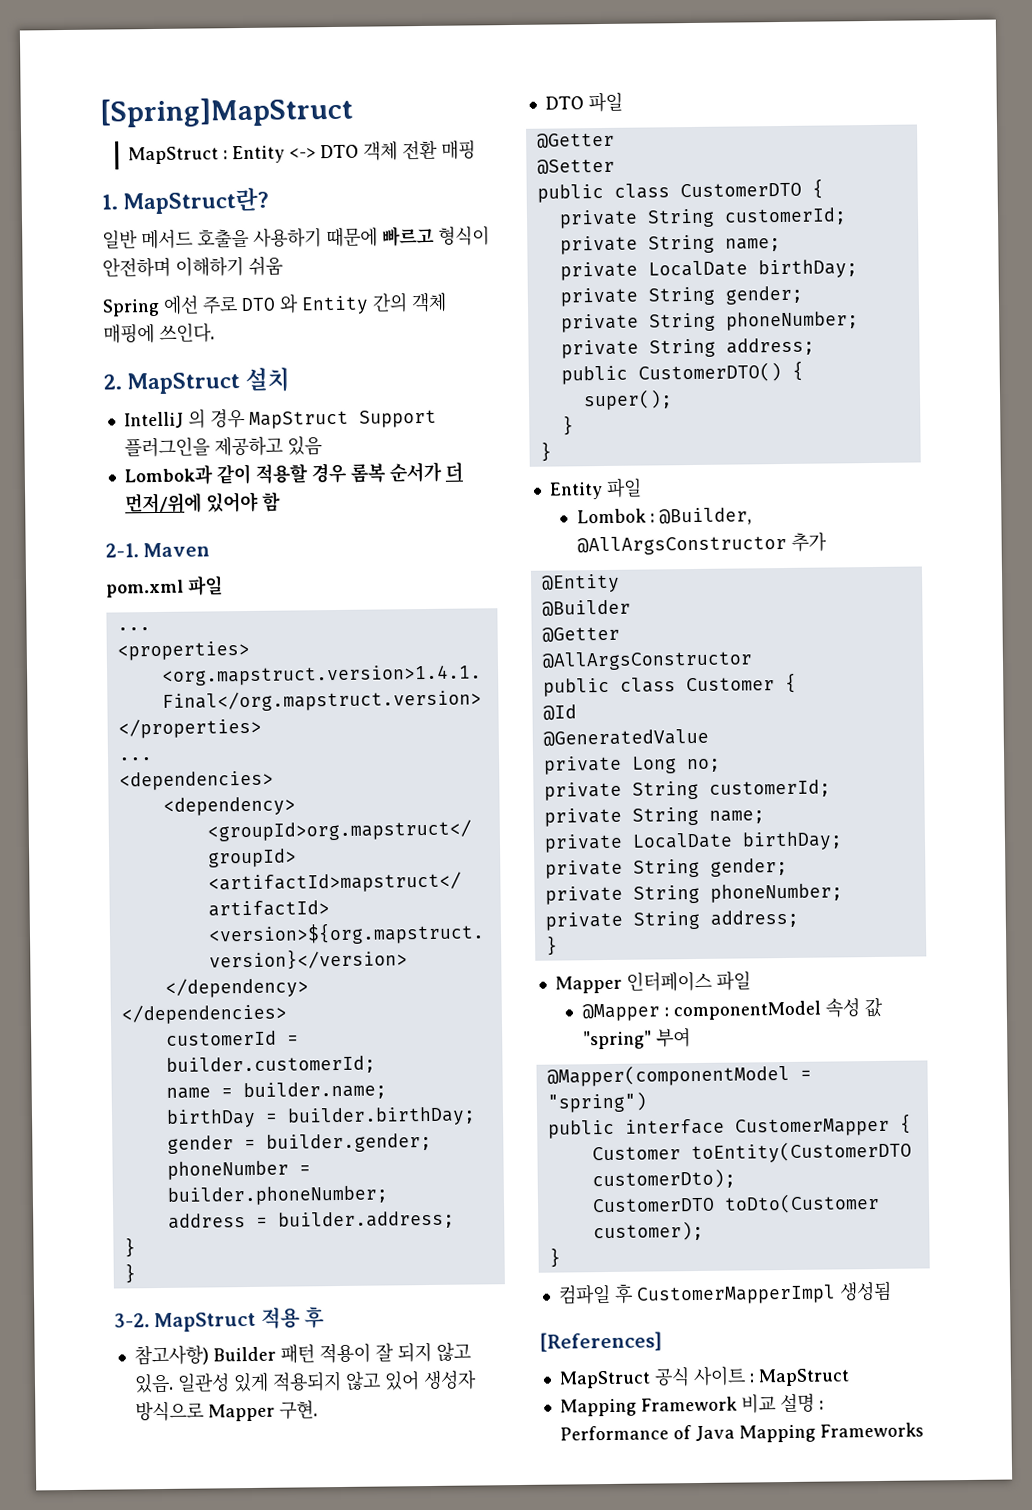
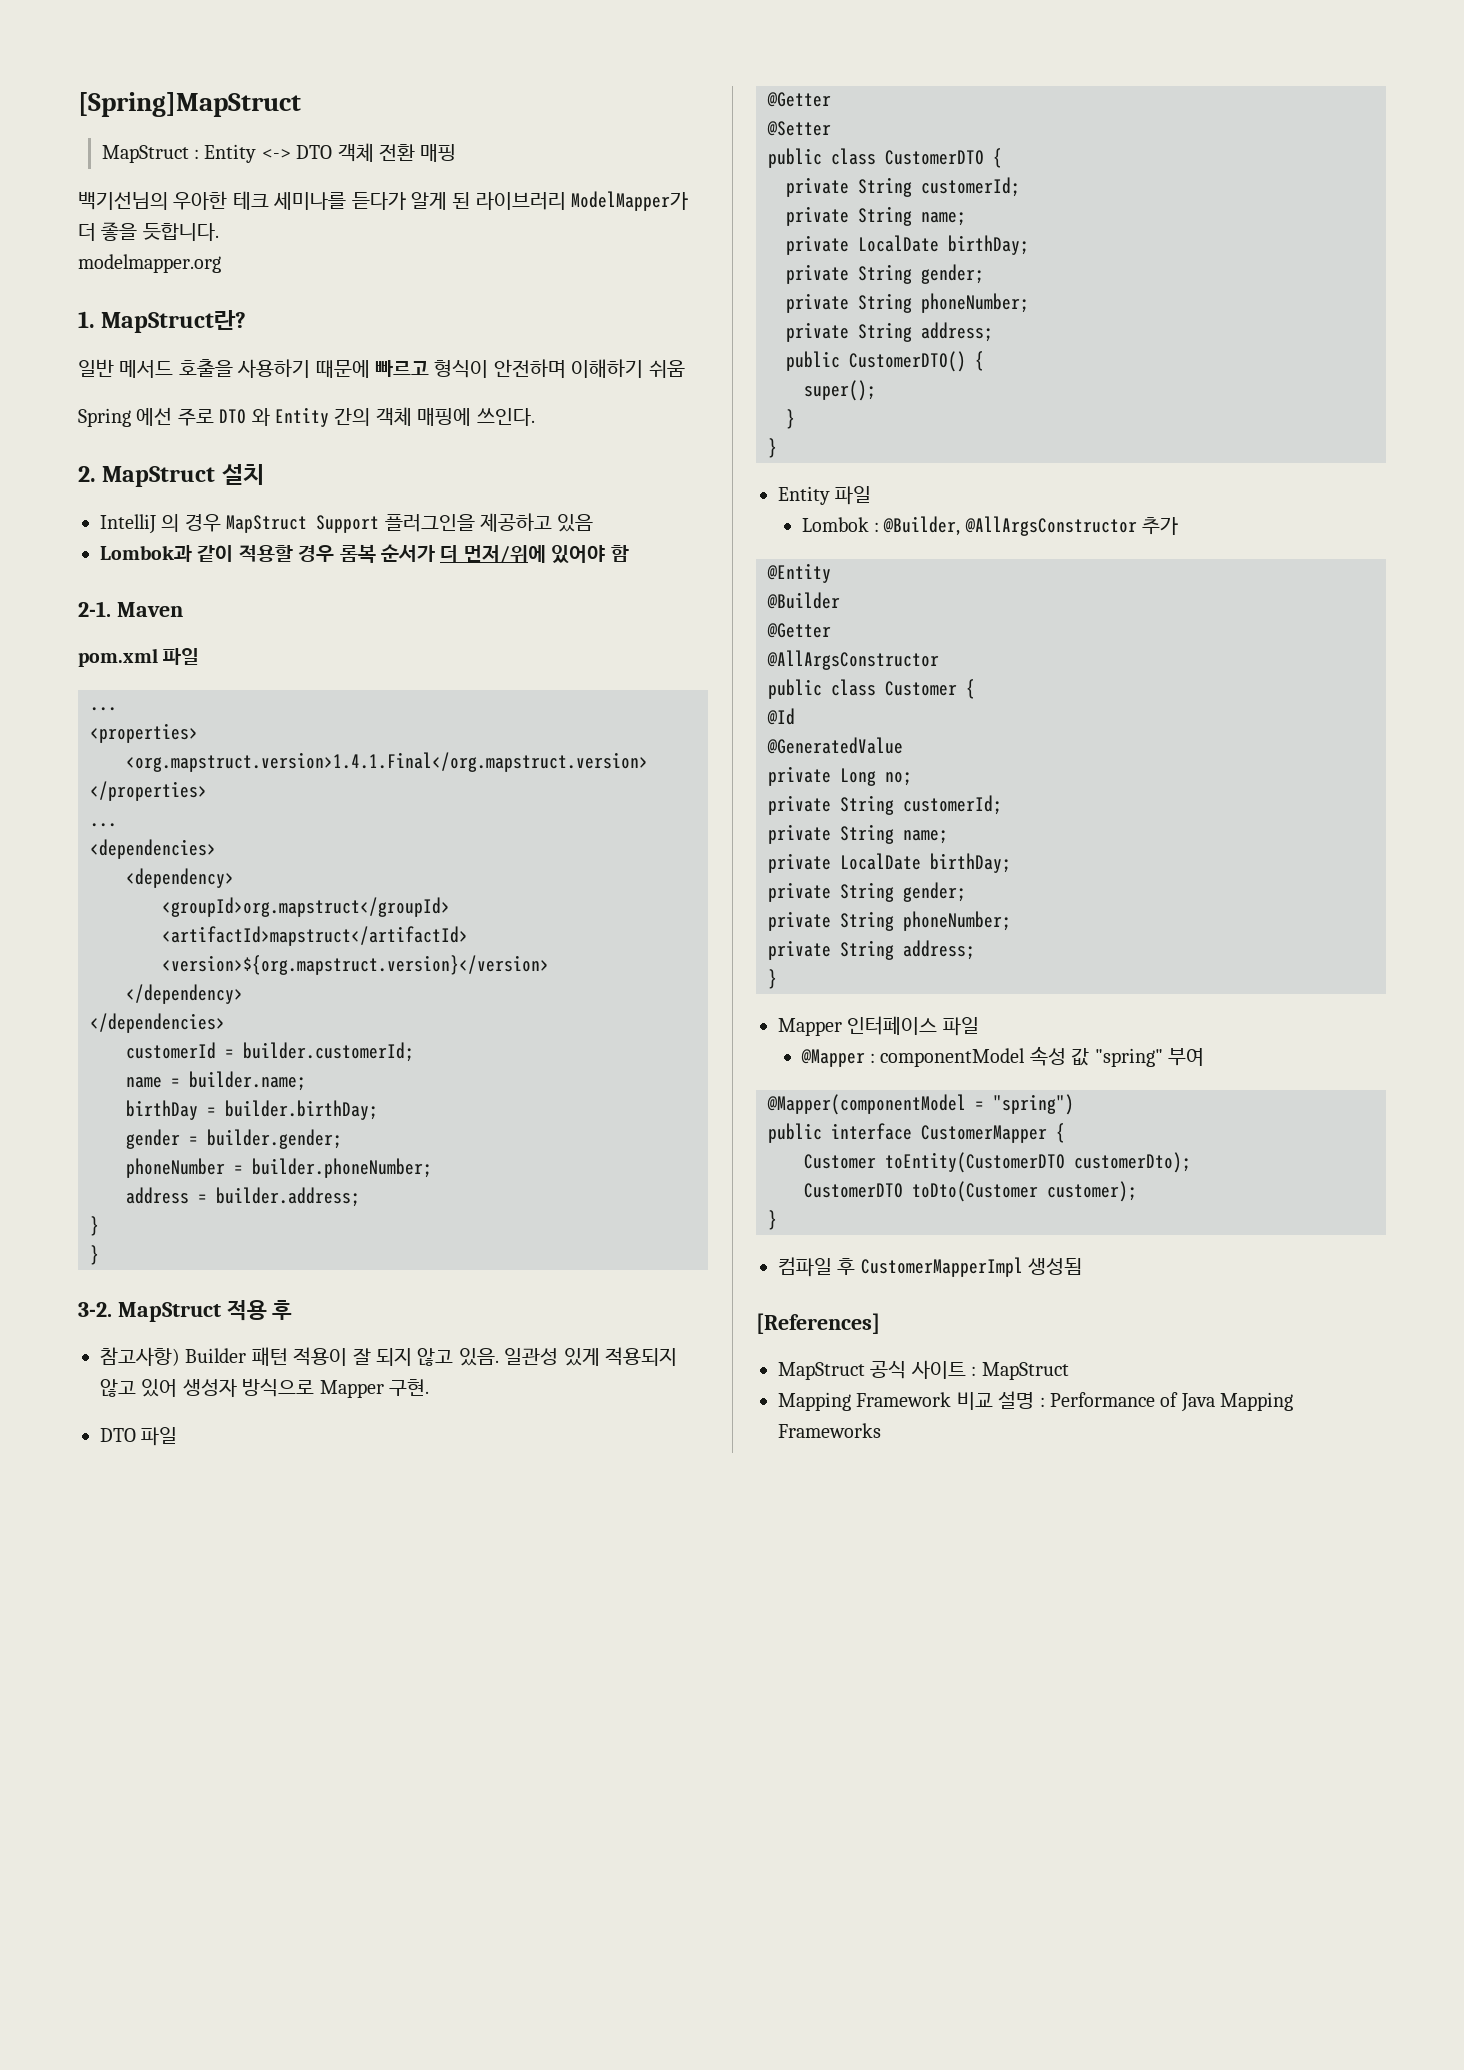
(476, 149) none -> [78,191,689,211] [78,222,219,241] [78,254,221,273] // 백기선님의 우아한 테크 세미나를 듣다가 알게 된 라이브러리 ModelMapper가 더 좋을 듯합니다. // modelmapper.org

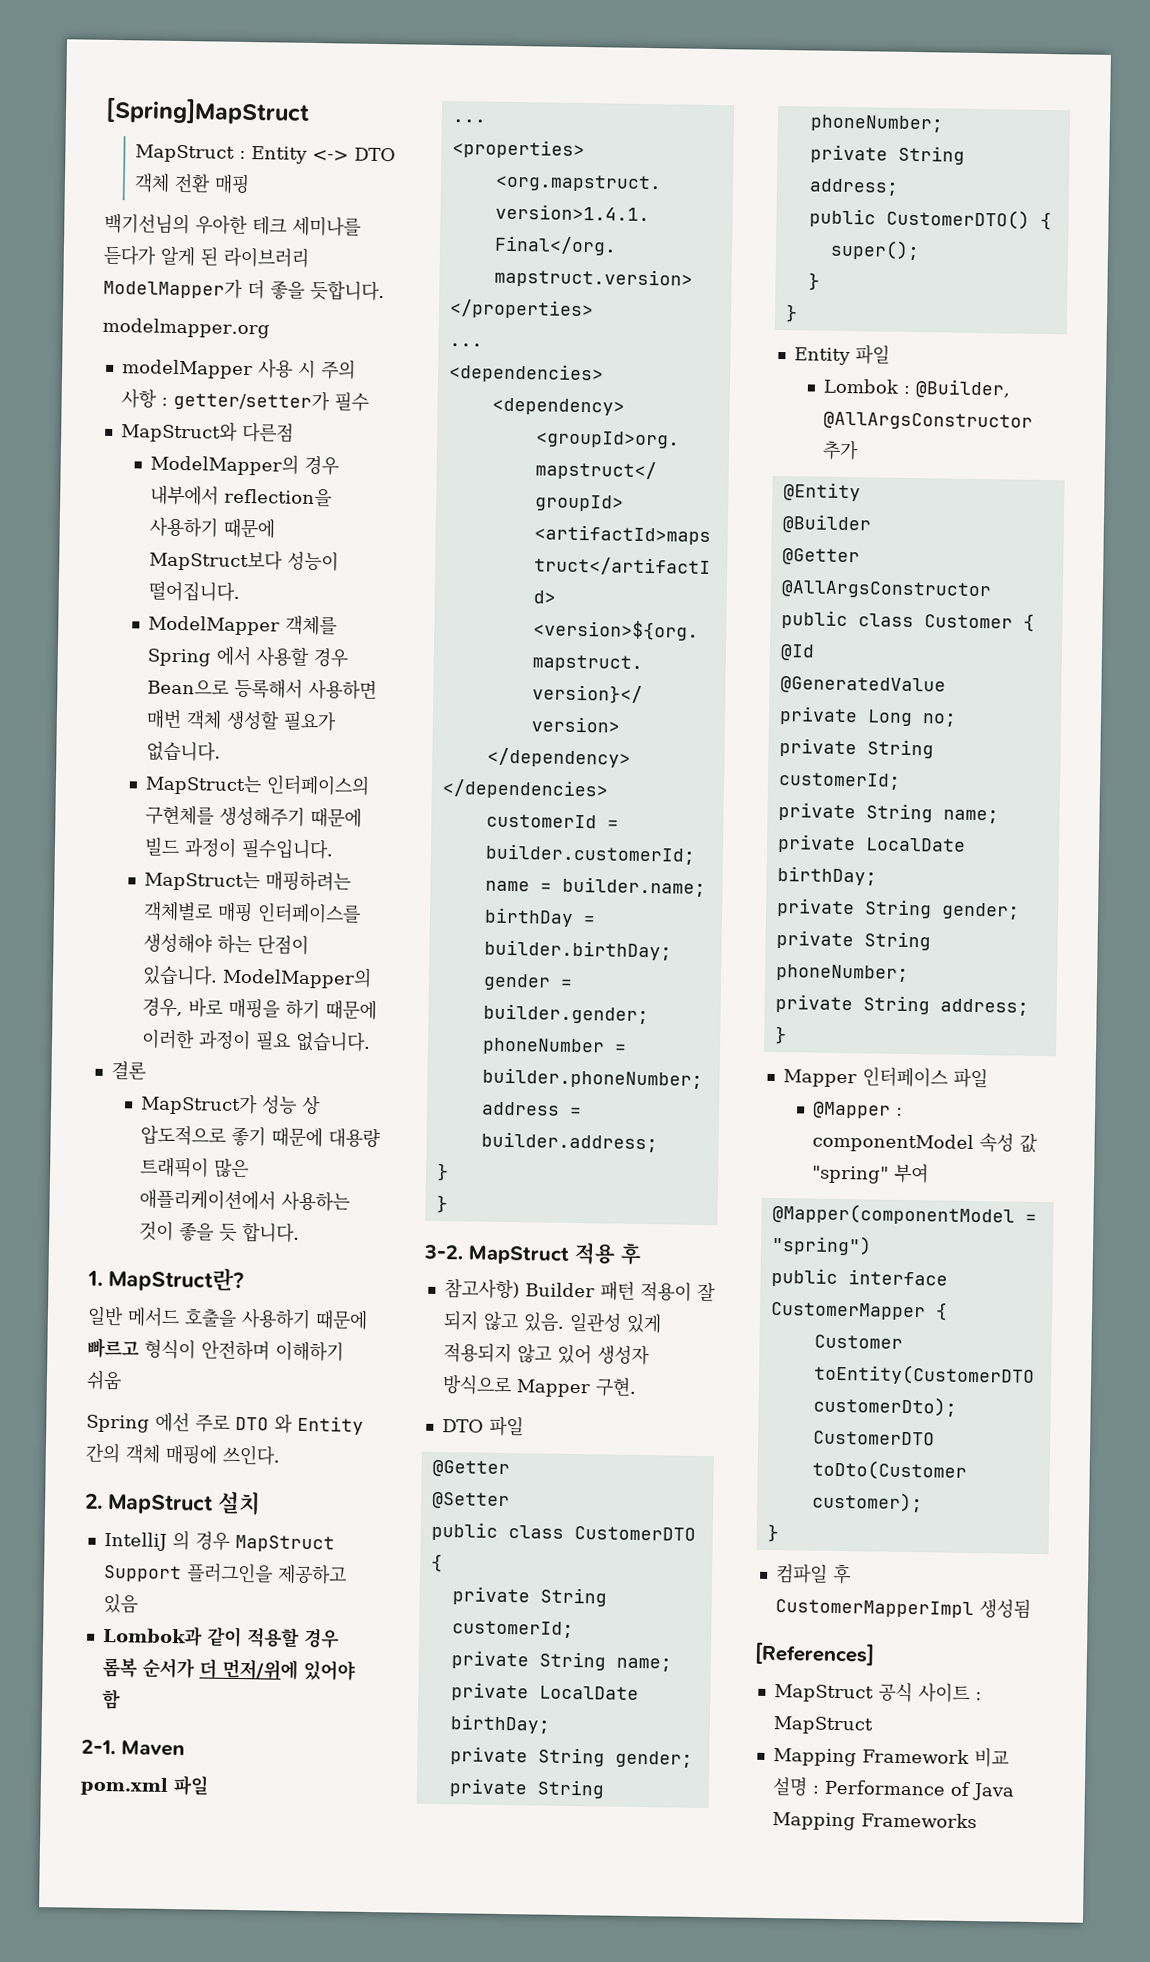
(221, 263) none -> [121,359,356,380] [120,389,369,412] [120,420,294,443] [150,452,340,476] [150,485,333,507] [149,517,276,539] [149,548,340,572] [148,580,241,602] [148,615,338,636] [147,646,349,668] [147,678,378,700] [146,709,338,732] [146,740,222,762] [145,774,371,796] [145,805,363,828] [144,836,335,860] [144,870,352,892] [143,901,362,924] [143,933,310,956] [142,964,373,989] [142,997,378,1021] [141,1029,372,1052] [110,1061,146,1080] [140,1093,322,1116] [140,1125,382,1149] [140,1156,250,1178] [139,1188,351,1212] [139,1220,301,1243] // modelMapper 사용 시 주의 사항 : getter/setter가 필수 // MapStruct와 다른점 // ModelMapper의 경우 내부에서 reflection을 사용하기 때문에 MapStruct보다 성능이 떨어집니다. // ModelMapper 객체를 Spring 에서 사용할 경우 Bean으로 등록해서 사용하면 매번 객체 생성할 필요가 없습니다. // MapStruct는 인터페이스의 구현체를 생성해주기 때문에 빌드 과정이 필수입니다. // MapStruct는 매핑하려는 객체별로 매핑 인터페이스를 생성해야 하는 단점이 있습니다. ModelMapper의 경우, 바로 매핑을 하기 때문에 이러한 과정이 필요 없습니다. // 결론 // MapStruct가 성능 상 압도적으로 좋기 때문에 대용량 트래픽이 많은 애플리케이션에서 사용하는 것이 좋을 듯 합니다.

